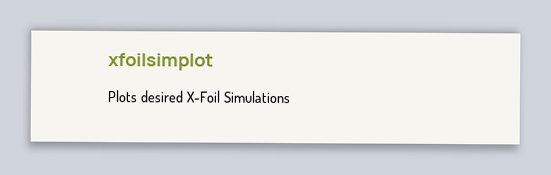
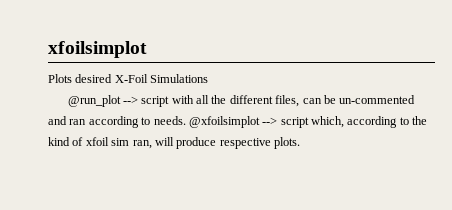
(290, 97) none -> [67,95,416,107] [48,116,428,128] [48,137,300,149] // @run_plot --> script with all the different files, can be un-commented and ran according to needs. @xfoilsimplot --> script which, according to the kind of xfoil sim ran, will produce respective plots.

